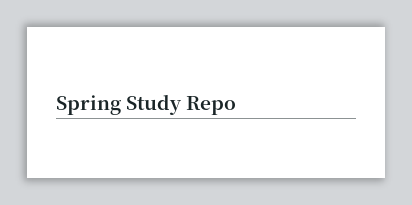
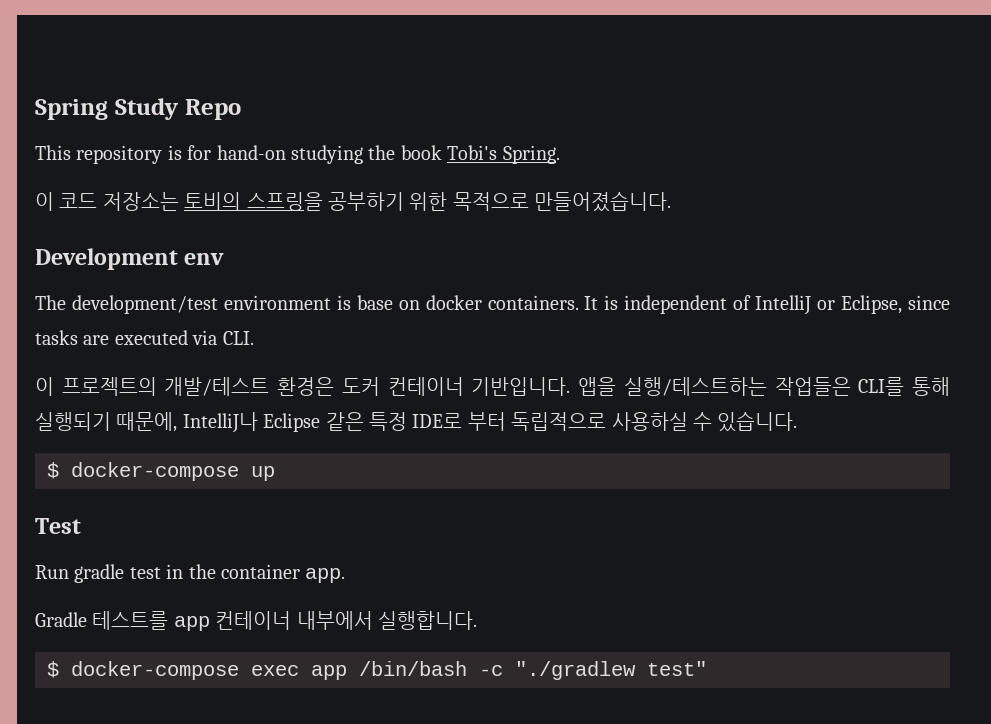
(237, 105) none -> [35,145,560,164] [35,191,672,212] [35,248,225,270] [35,295,950,315] [35,330,254,345] [35,377,951,396] [35,411,798,433] [47,462,275,481] [35,518,81,534] [35,564,346,583] [35,611,477,631] [47,661,707,680] // This repository is for hand-on studying the book Tobi's Spring. // 이 코드 저장소는 토비의 스프링을 공부하기 위한 목적으로 만들어졌습니다. // Development env // The development/test environment is base on docker containers. It is independent of IntelliJ or Eclipse, since tasks are executed via CLI. // 이 프로젝트의 개발/테스트 환경은 도커 컨테이너 기반입니다. 앱을 실행/테스트하는 작업들은 CLI를 통해 실행되기 때문에, IntelliJ나 Eclipse 같은 특정 IDE로 부터 독립적으로 사용하실 수 있습니다. // $ docker-compose up // Test // Run gradle test in the container app. // Gradle 테스트를 app 컨테이너 내부에서 실행합니다. // $ docker-compose exec app /bin/bash -c "./gradlew test"

